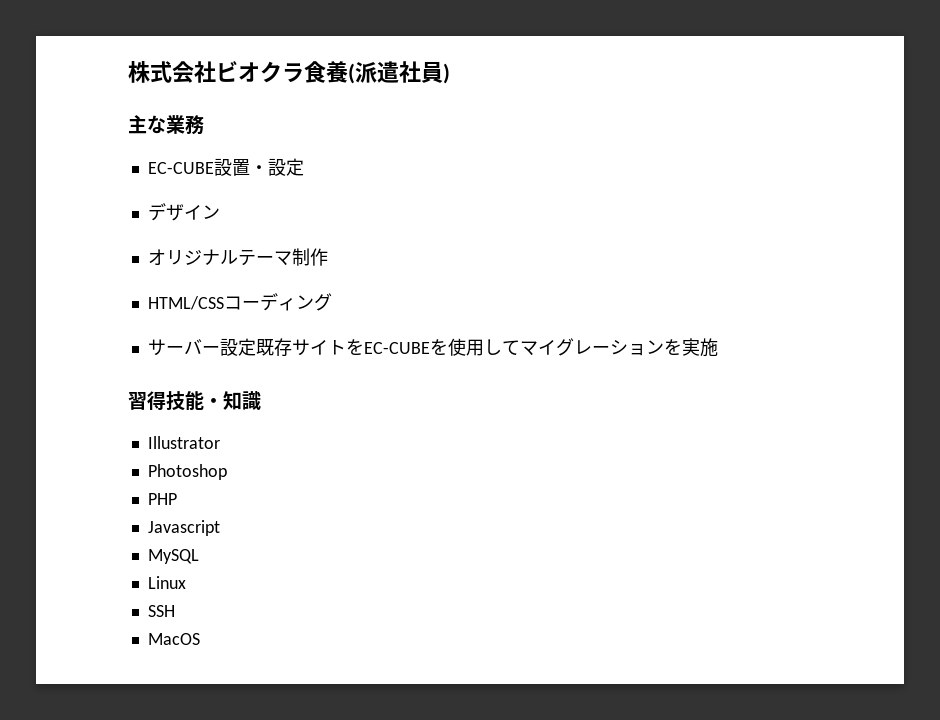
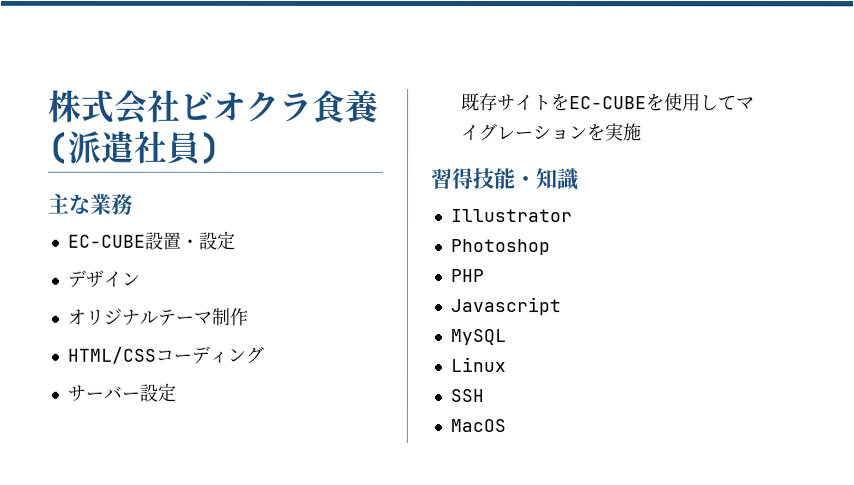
(256, 347) none -> (176, 392) //

